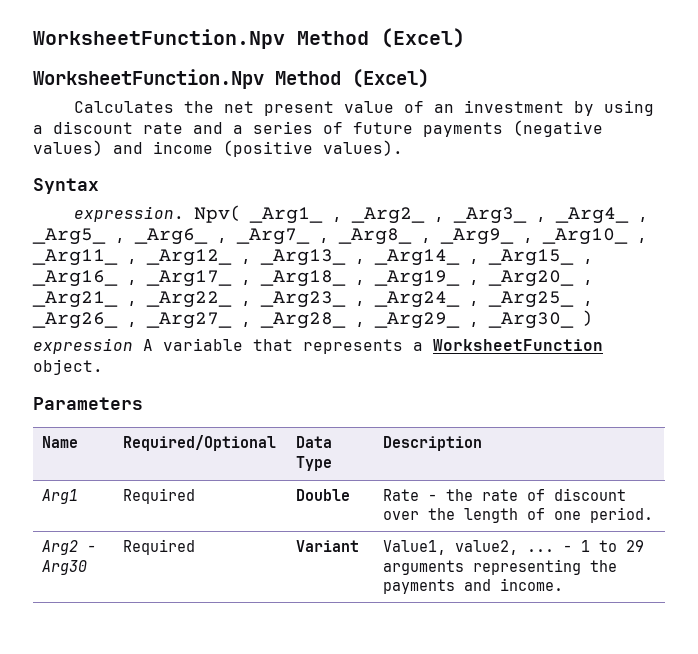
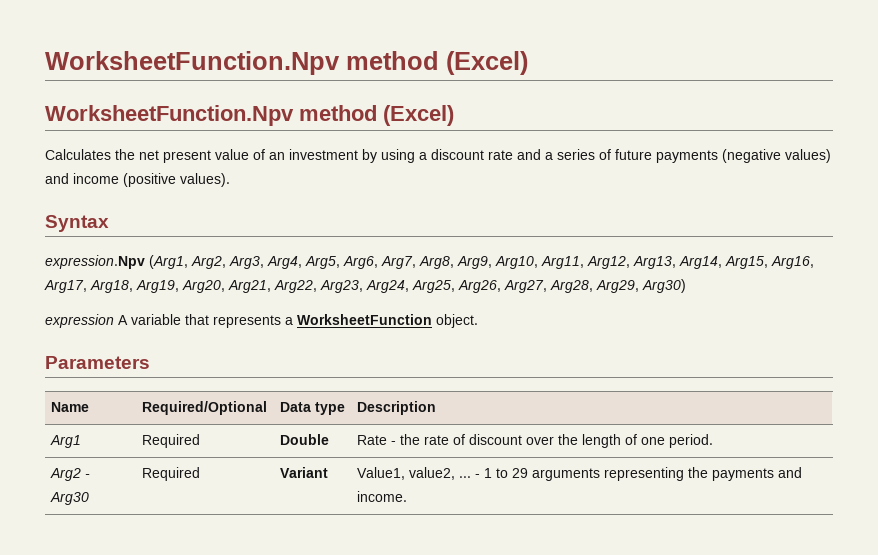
[33,29,369,49] WorksheetFunction.Npv Method -> [45,51,439,75] WorksheetFunction.Npv method
[275,71,341,85] Method -> [299,105,377,121] method
[74,205,649,224] [32,228,647,245] [32,249,593,266] [32,270,593,287] [32,291,593,308] [32,310,593,329] expression. Npv( _Arg1_ , _Arg2_ , _Arg3_ , _Arg4_ , _Arg5_ , _Arg6_ , _Arg7_ , _Arg8_ , _Arg9_ , _Arg10_ , _Arg11_ , _Arg12_ , _Arg13_ , _Arg14_ , _Arg15_ , _Arg16_ , _Arg17_ , _Arg18_ , _Arg19_ , _Arg20_ , _Arg21_ , _Arg22_ , _Arg23_ , _Arg24_ , _Arg25_ , _Arg26_ , _Arg27_ , _Arg28_ , _Arg29_ , _Arg30_ ) -> [45,255,814,269] [44,279,686,293] expression.Npv (Arg1, Arg2, Arg3, Arg4, Arg5, Arg6, Arg7, Arg8, Arg9, Arg10, Arg11, Arg12, Arg13, Arg14, Arg15, Arg16, Arg17, Arg18, Arg19, Arg20, Arg21, Arg22, Arg23, Arg24, Arg25, Arg26, Arg27, Arg28, Arg29, Arg30)
[296,456,333,471] Type -> [314,402,345,415] type

